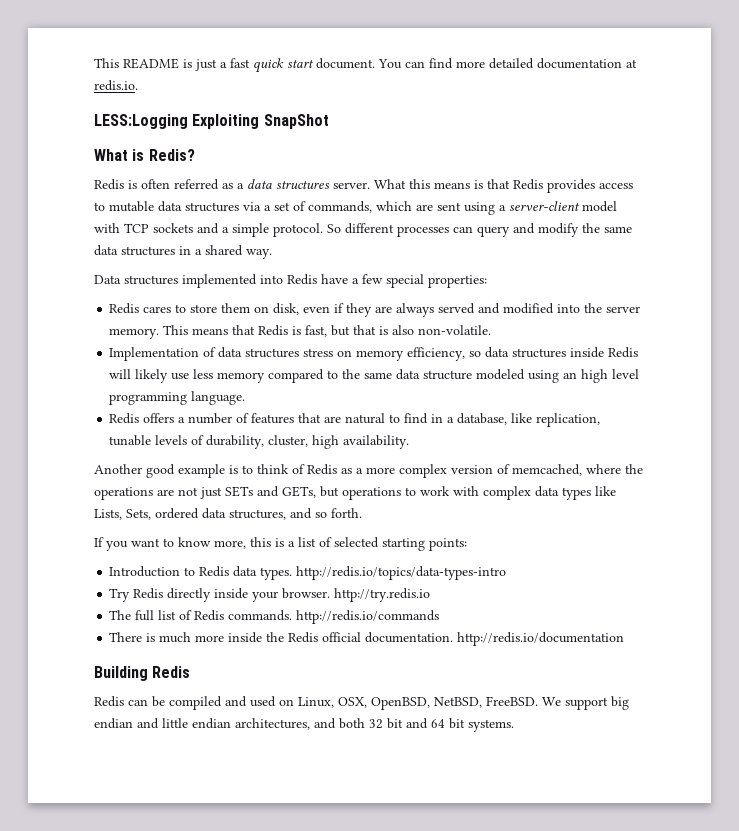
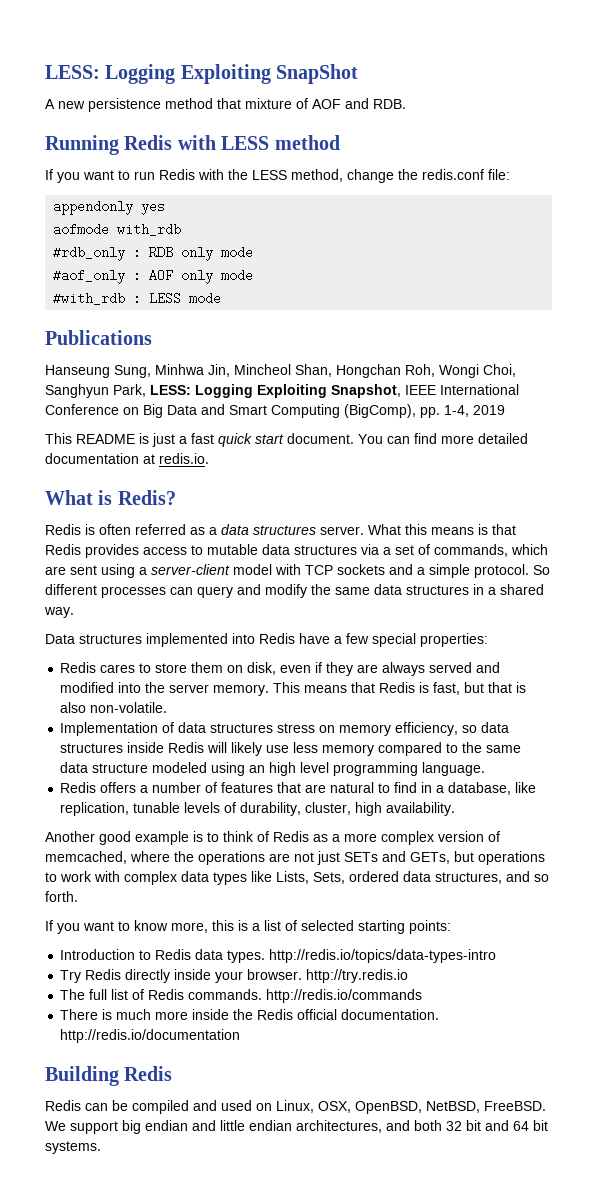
(94, 63) none -> [45,64,359,84] [45,98,406,112] [45,135,340,155] [45,169,510,183] [53,200,166,215] [53,223,182,236] [53,246,254,261] [53,269,254,284] [53,292,222,305] [45,330,152,345] [45,364,516,378] [45,384,519,398] [45,404,505,418] LESS: Logging Exploiting SnapShot // A new persistence method that mixture of AOF and RDB. // Running Redis with LESS method // If you want to run Redis with the LESS method, change the redis.conf file: // appendonly yes // aofmode with_rdb // #rdb_only : RDB only mode // #aof_only : AOF only mode // #with_rdb : LESS mode // Publications // Hanseung Sung, Minhwa Jin, Mincheol Shan, Hongchan Roh, Wongi Choi, Sanghyun Park, LESS: Logging Exploiting Snapshot, IEEE International Conference on Big Data and Smart Computing (BigComp), pp. 1-4, 2019 //
[94,114,329,129] // LESS:Logging Exploiting SnapShot -> (209, 458) none

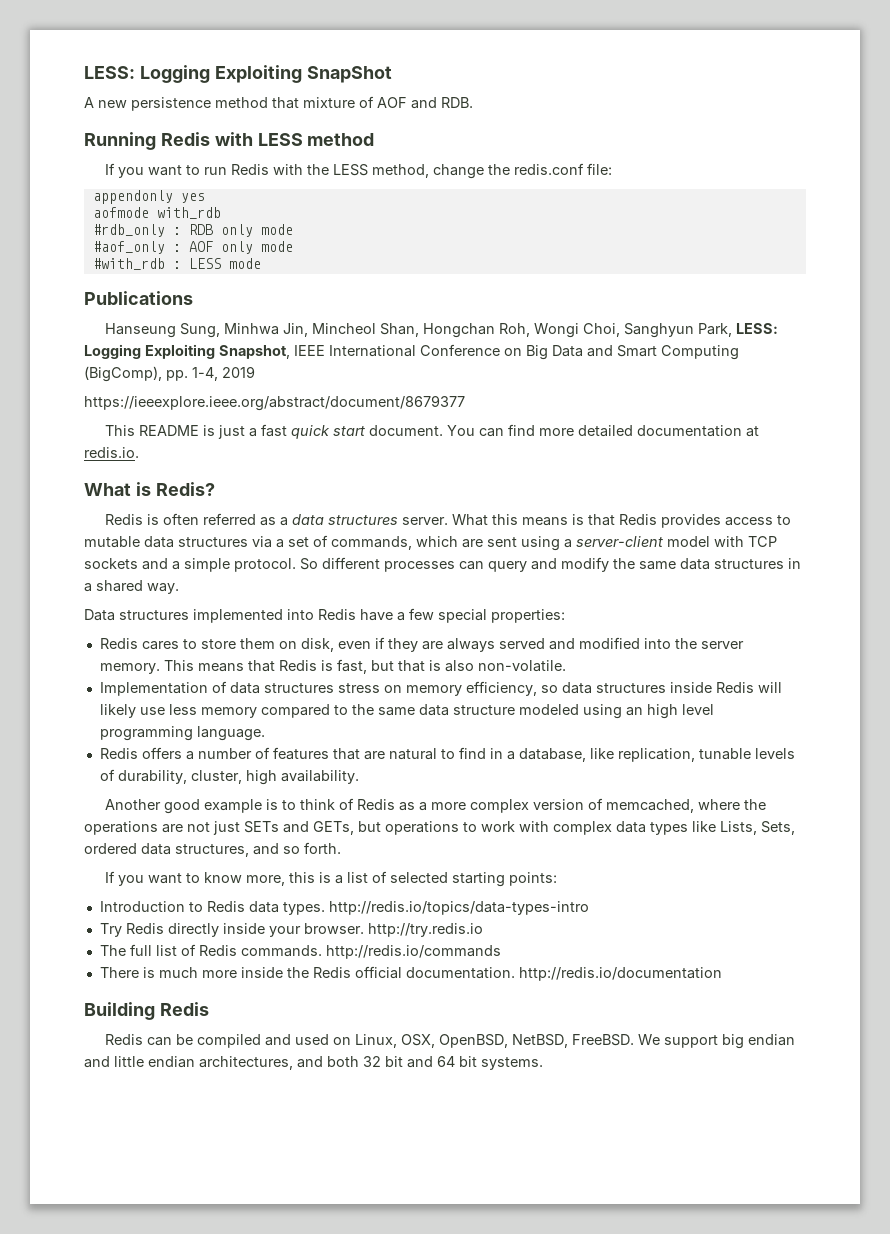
(505, 410) none -> [84,395,465,411] // https://ieeexplore.ieee.org/abstract/document/8679377

